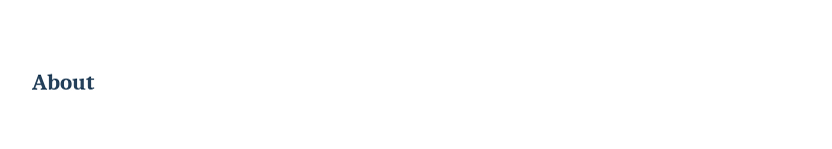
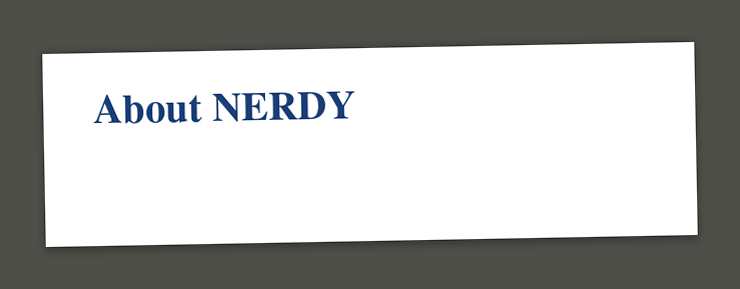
(96, 81) none -> [211,91,356,122] NERDY

